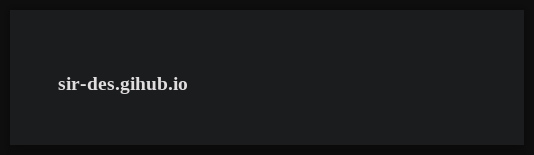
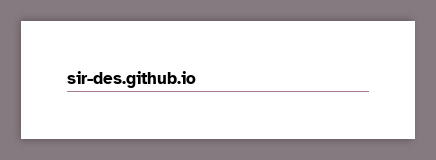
[58,77,188,94] sir-des.gihub.io -> [67,71,196,88] sir-des.github.io

